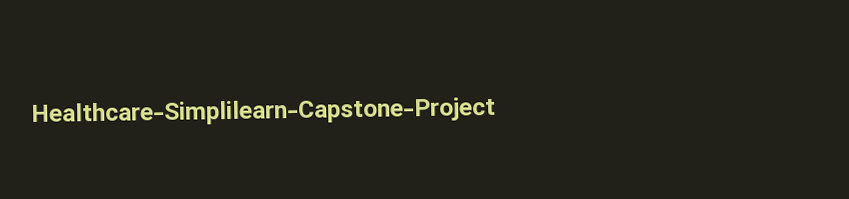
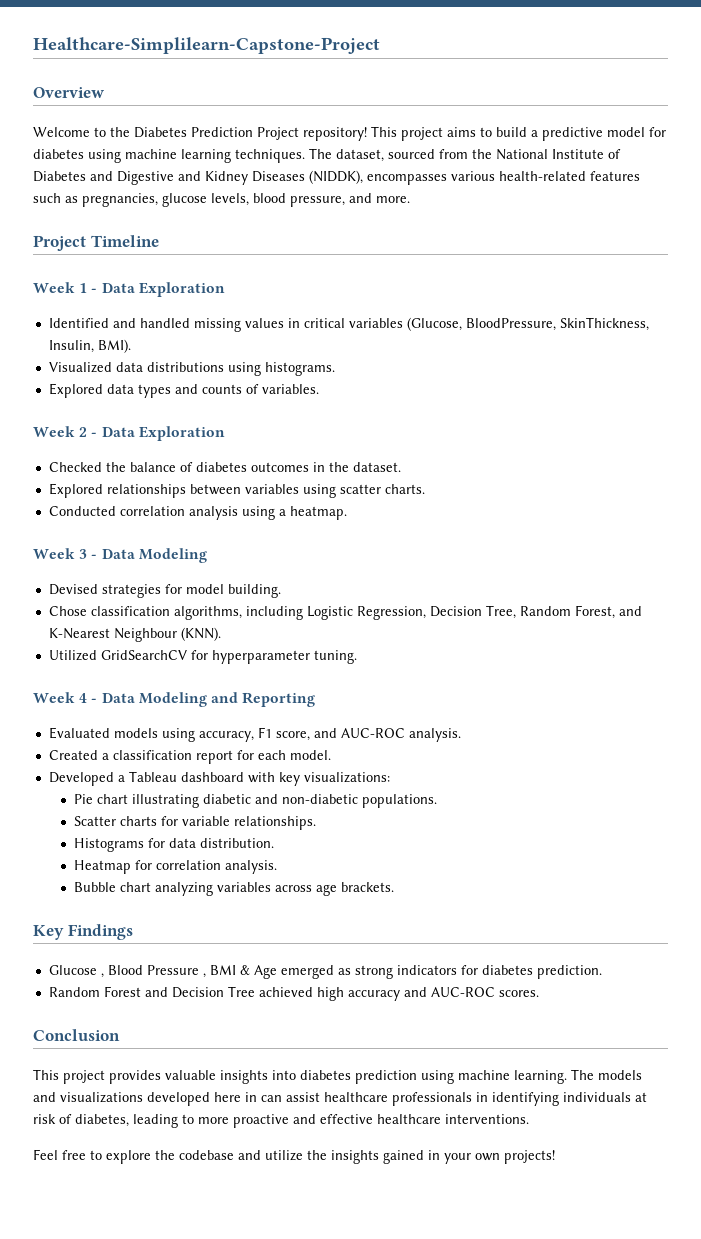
(496, 111) none -> [33,87,105,98] [33,126,666,141] [33,148,621,163] [33,170,640,185] [33,193,410,207] [33,235,159,251] [33,282,225,297] [48,317,649,332] [48,339,131,353] [48,362,335,376] [48,383,319,398] [33,426,225,441] [48,462,401,472] [48,483,425,498] [48,506,347,520] [33,548,207,563] [48,584,281,598] [48,605,642,620] [48,627,221,642] [48,650,357,664] [33,692,316,707] [48,727,461,742] [48,750,331,764] [48,771,390,786] [73,794,437,808] [73,816,316,830] [73,838,274,852] [73,860,277,874] [73,882,394,896] [33,924,133,940] [48,965,602,979] [48,986,539,1001] [33,1029,120,1041] [33,1069,642,1084] [33,1092,647,1106] [33,1114,529,1128] [33,1149,555,1164] // Overview // Welcome to the Diabetes Prediction Project repository! This project aims to build a predictive model for diabetes using machine learning techniques. The dataset, sourced from the National Institute of Diabetes and Digestive and Kidney Diseases (NIDDK), encompasses various health-related features such as pregnancies, glucose levels, blood pressure, and more. // Project Timeline // Week 1 - Data Exploration // Identified and handled missing values in critical variables (Glucose, BloodPressure, SkinThickness, Insulin, BMI). // Visualized data distributions using histograms. // Explored data types and counts of variables. // Week 2 - Data Exploration // Checked the balance of diabetes outcomes in the dataset. // Explored relationships between variables using scatter charts. // Conducted correlation analysis using a heatmap. // Week 3 - Data Modeling // Devised strategies for model building. // Chose classification algorithms, including Logistic Regression, Decision Tree, Random Forest, and K-Nearest Neighbour (KNN). // Utilized GridSearchCV for hyperparameter tuning. // Week 4 - Data Modeling and Reporting // Evaluated models using accuracy, F1 score, and AUC-ROC analysis. // Created a classification report for each model. // Developed a Tableau dashboard with key visualizations: // Pie chart illustrating diabetic and non-diabetic populations. // Scatter charts for variable relationships. // Histograms for data distribution. // Heatmap for correlation analysis. // Bubble chart analyzing variables across age brackets. // Key Findings // Glucose , Blood Pressure , BMI & Age emerged as strong indicators for diabetes prediction. // Random Forest and Decision Tree achieved high accuracy and AUC-ROC scores. // Conclusion // This project provides valuable insights into diabetes prediction using machine learning. The models and visualizations developed here in can assist healthcare professionals in identifying individuals at risk of diabetes, leading to more proactive and effective healthcare interventions. // Feel free to explore the codebase and utilize the insights gained in your own projects!

